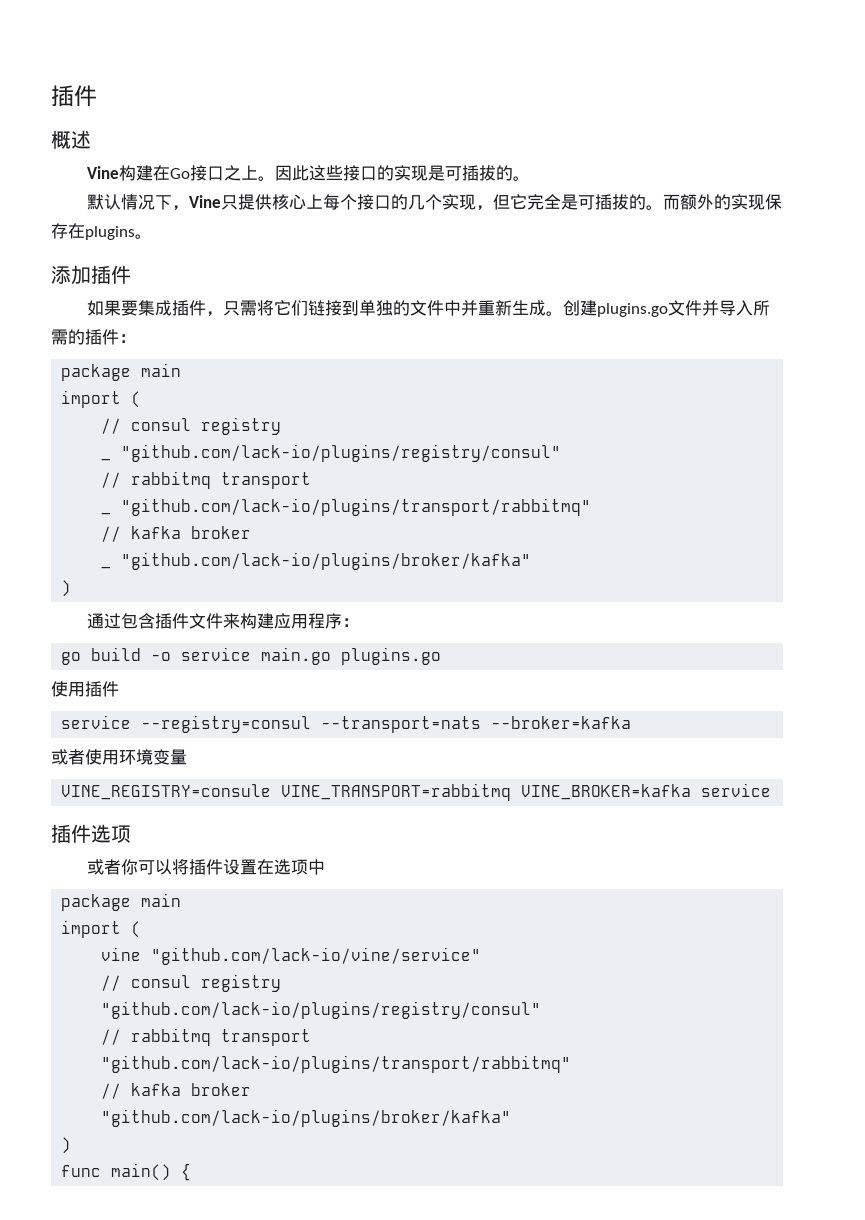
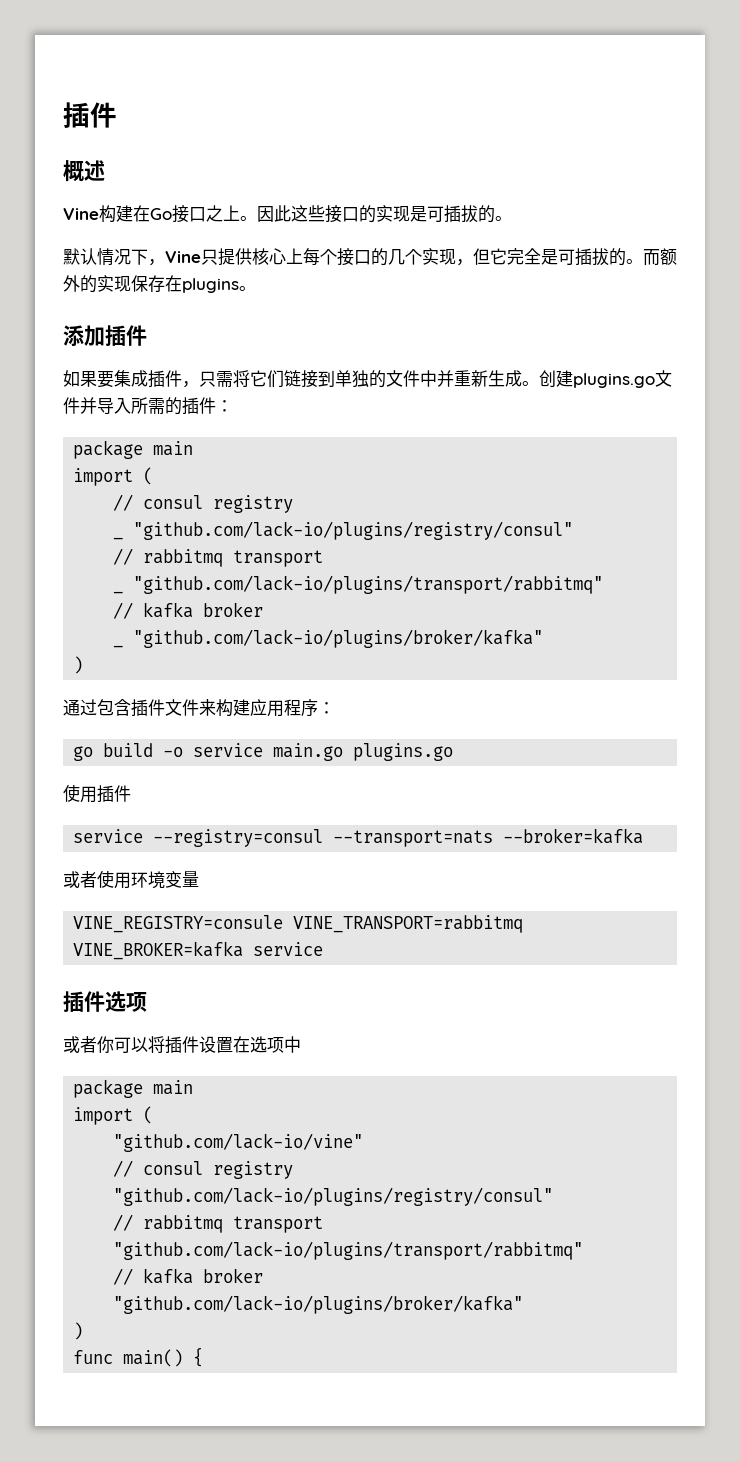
[101,947,482,965] vine "github.com/lack-io/vine/service" -> [113,1133,364,1152] "github.com/lack-io/vine"

